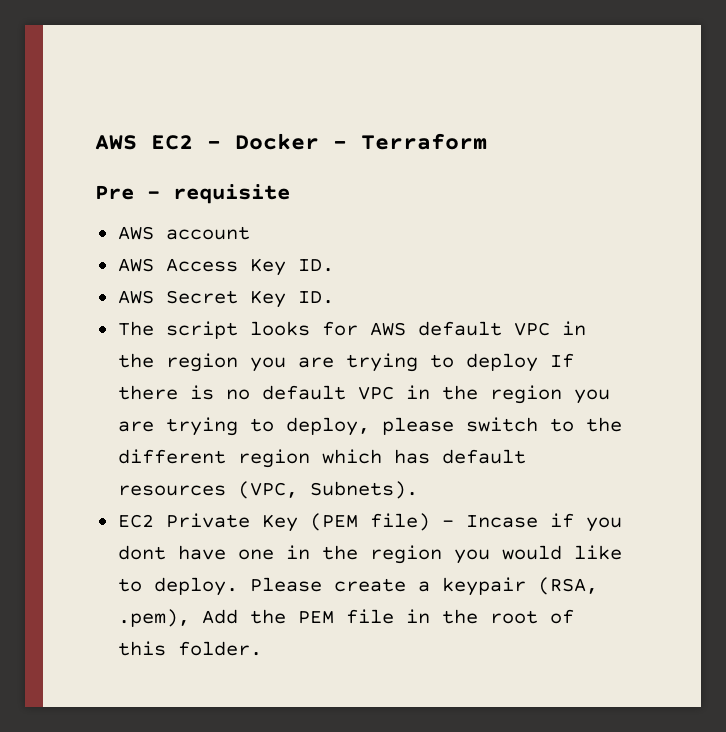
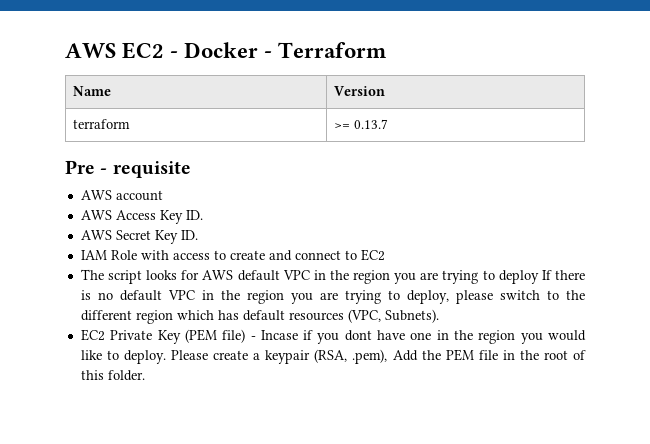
(487, 141) none -> [73,86,112,96] [334,86,386,96] [73,119,131,129] [334,119,389,129] // Name | Version // terraform | >= 0.13.7
(334, 297) none -> [80,249,385,261] // IAM Role with access to create and connect to EC2

